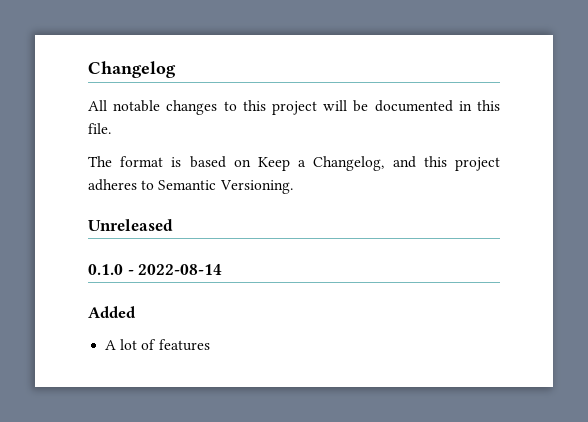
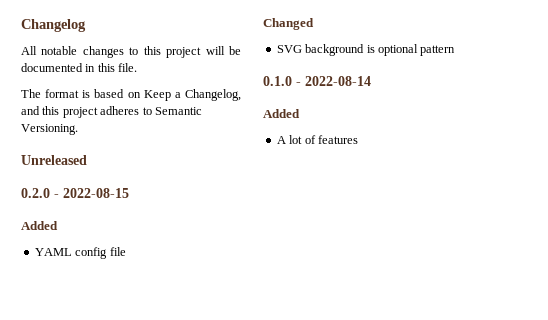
(173, 225) none -> [21,188,129,198] [21,221,58,230] [34,247,126,259] [263,18,314,30] [276,44,456,56] // 0.2.0 - 2022-08-15 // Added // YAML config file // Changed // SVG background is optional pattern

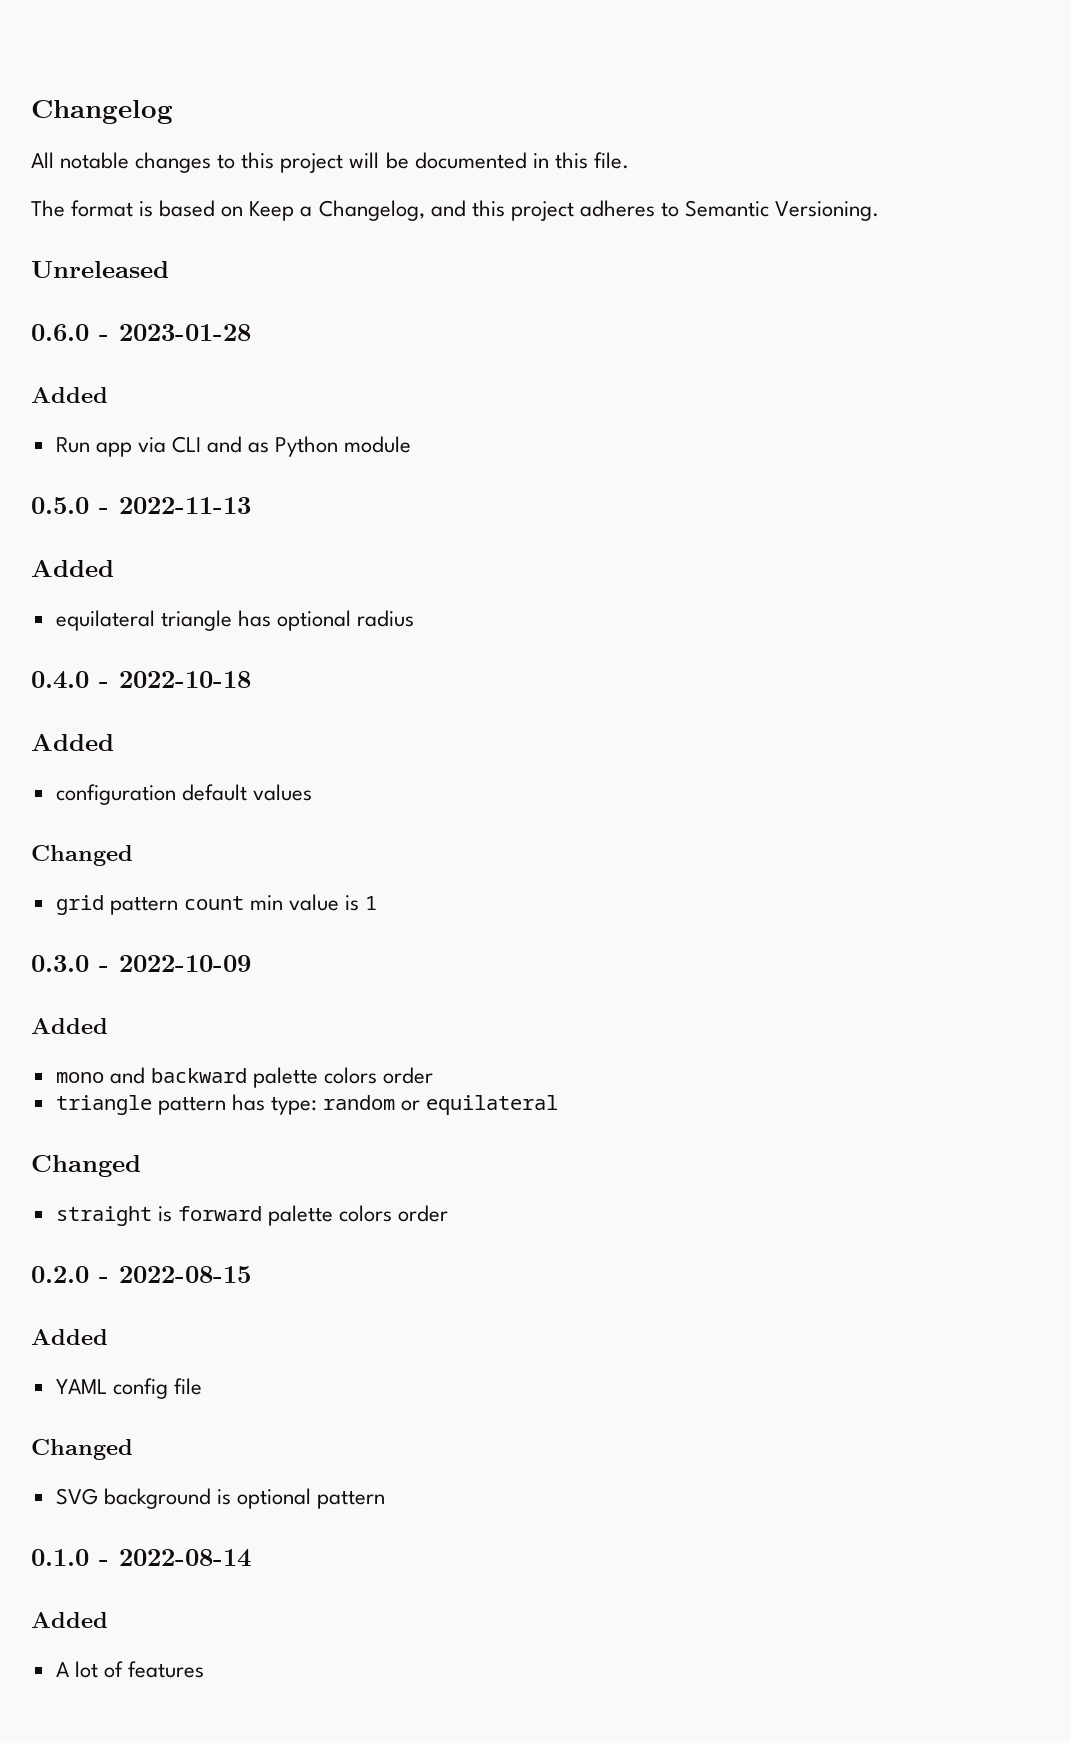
(87, 160) none -> [31,324,251,341] [31,387,108,403] [55,436,412,457] [31,497,251,514] [31,560,114,577] [55,610,415,631] [31,671,251,689] [31,734,114,751] [55,784,312,805] [31,845,133,866] [55,894,378,915] [31,955,251,972] [31,1018,108,1034] [55,1067,434,1088] [55,1094,559,1115] [31,1155,141,1177] [55,1205,449,1226] // 0.6.0 - 2023-01-28 // Added // Run app via CLI and as Python module // 0.5.0 - 2022-11-13 // Added // equilateral triangle has optional radius // 0.4.0 - 2022-10-18 // Added // configuration default values // Changed // grid pattern count min value is 1 // 0.3.0 - 2022-10-09 // Added // mono and backward palette colors order // triangle pattern has type: random or equilateral // Changed // straight is forward palette colors order

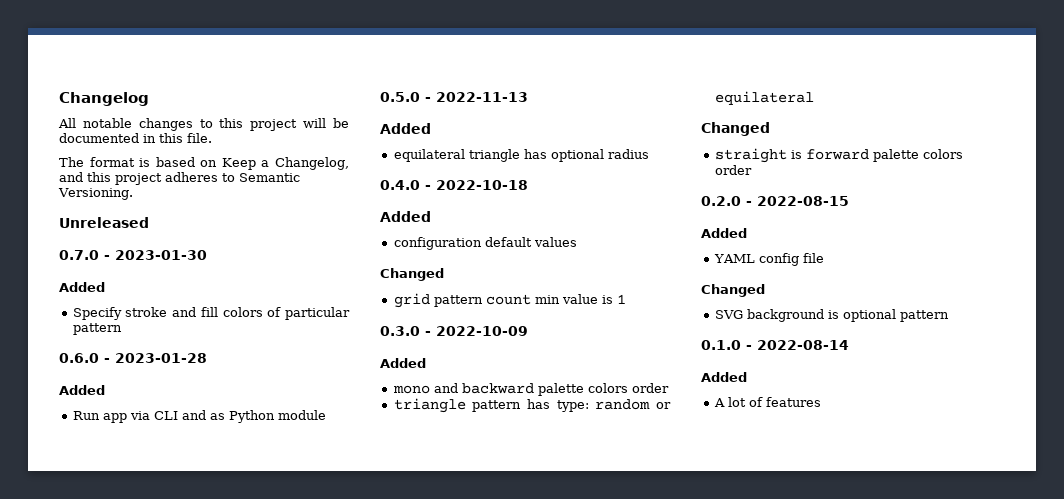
(169, 269) none -> [59,250,207,260] [59,282,105,292] [72,307,350,320] [72,323,122,335] // 0.7.0 - 2023-01-30 // Added // Specify stroke and fill colors of particular pattern

